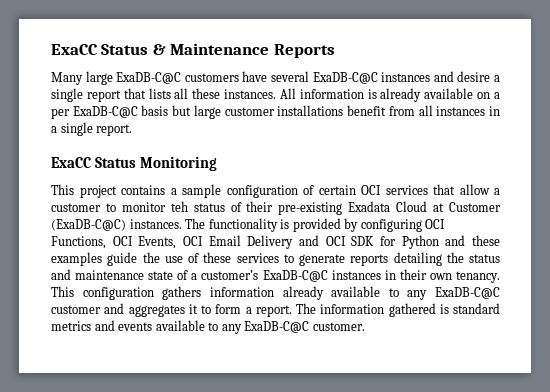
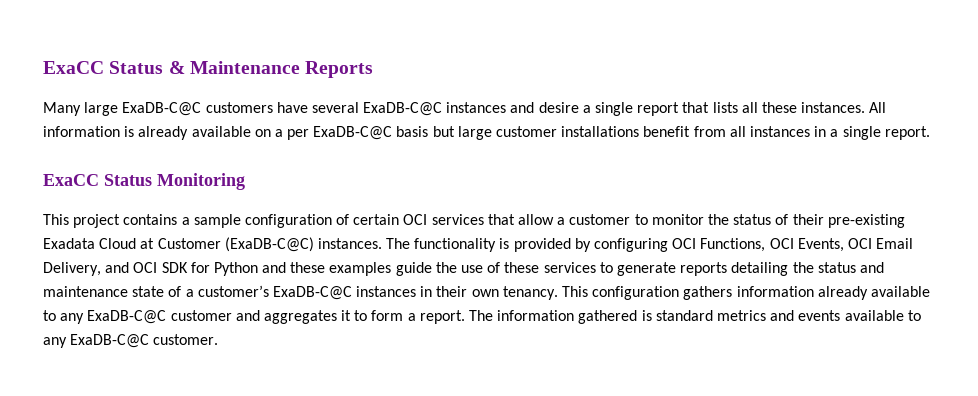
[170,201,188,212] teh -> [707,214,729,225] the
[247,235,294,249] Delivery -> [43,262,101,276] Delivery,

